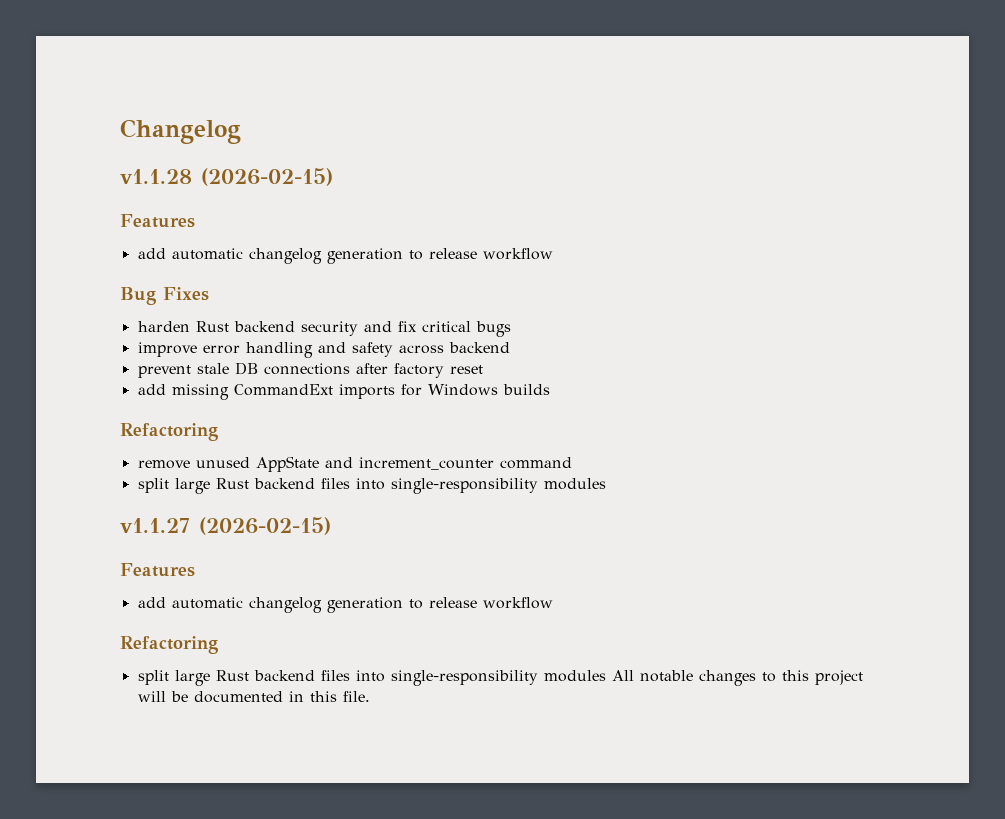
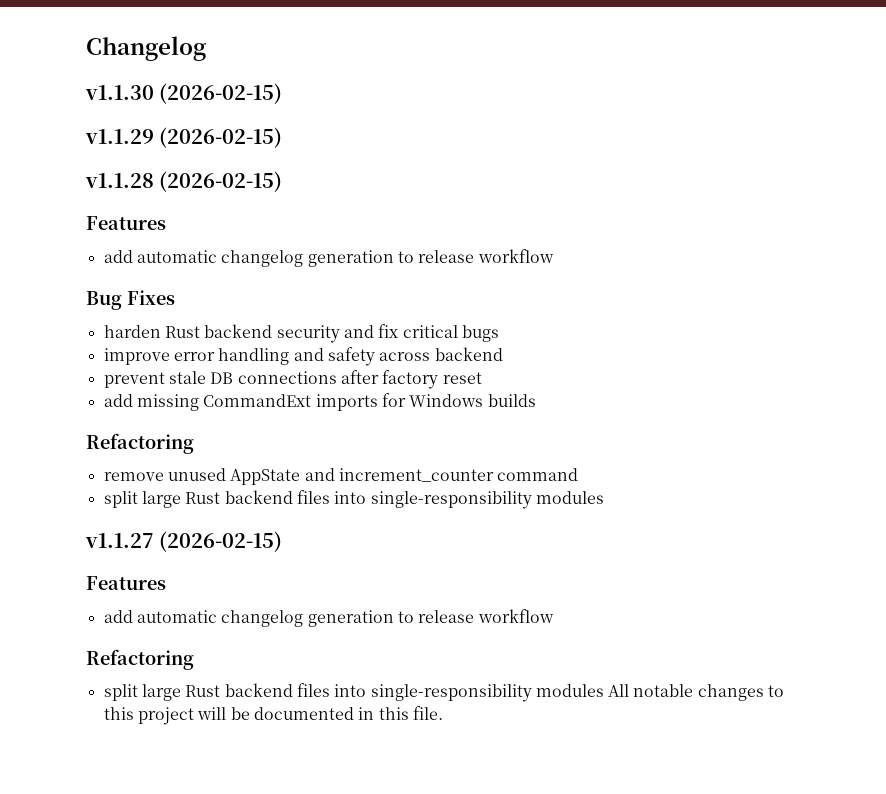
(241, 131) none -> [85,83,283,104] [85,127,283,148] // v1.1.30 (2026-02-15) // v1.1.29 (2026-02-15)

